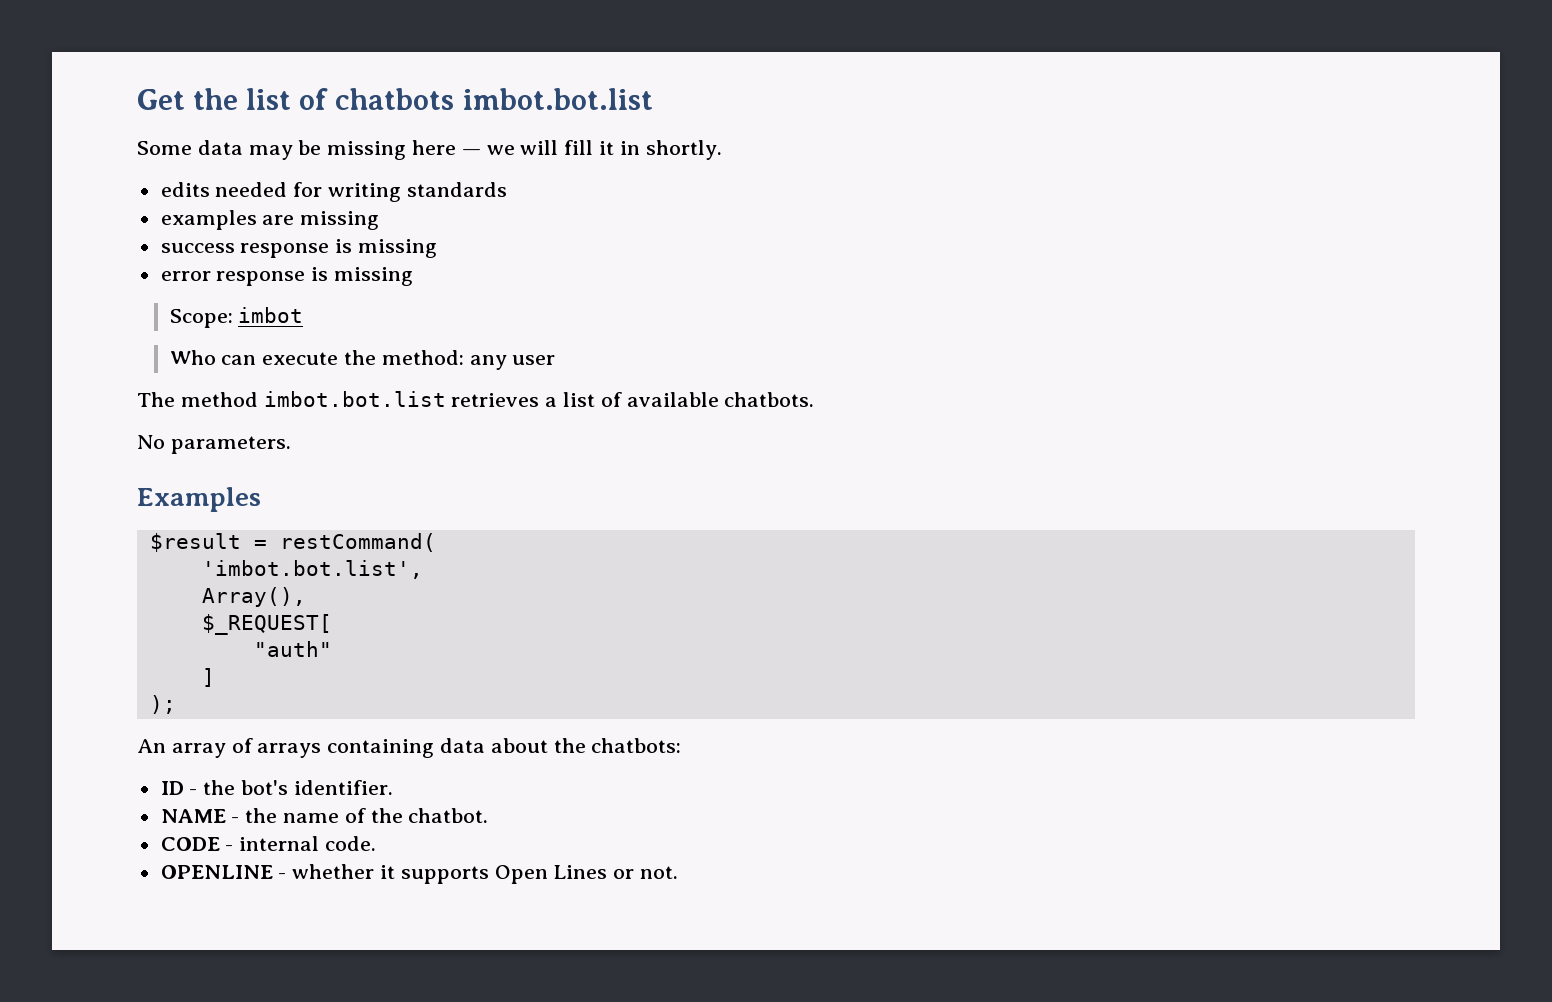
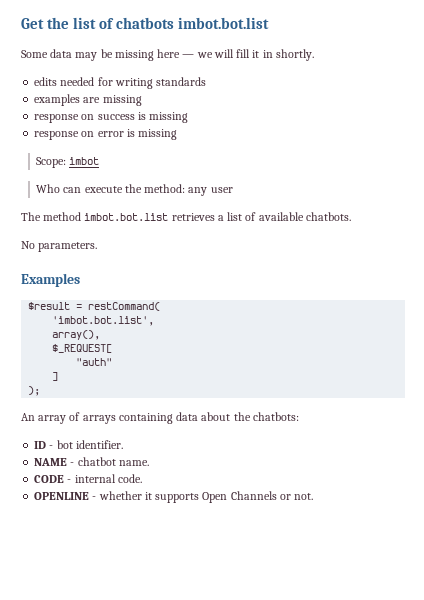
[160,239,438,258] [160,271,306,286] success response is missing // error response -> [34,112,189,123] [34,131,124,140] response on success is missing // response on error
[201,587,306,607] Array(), -> [52,330,101,340] array(),
[203,780,289,795] the bot's -> [56,440,73,449] bot
[245,808,489,823] the name of the chatbot. -> [77,457,149,466] chatbot name.
[553,865,608,879] Lines -> [230,491,277,500] Channels

